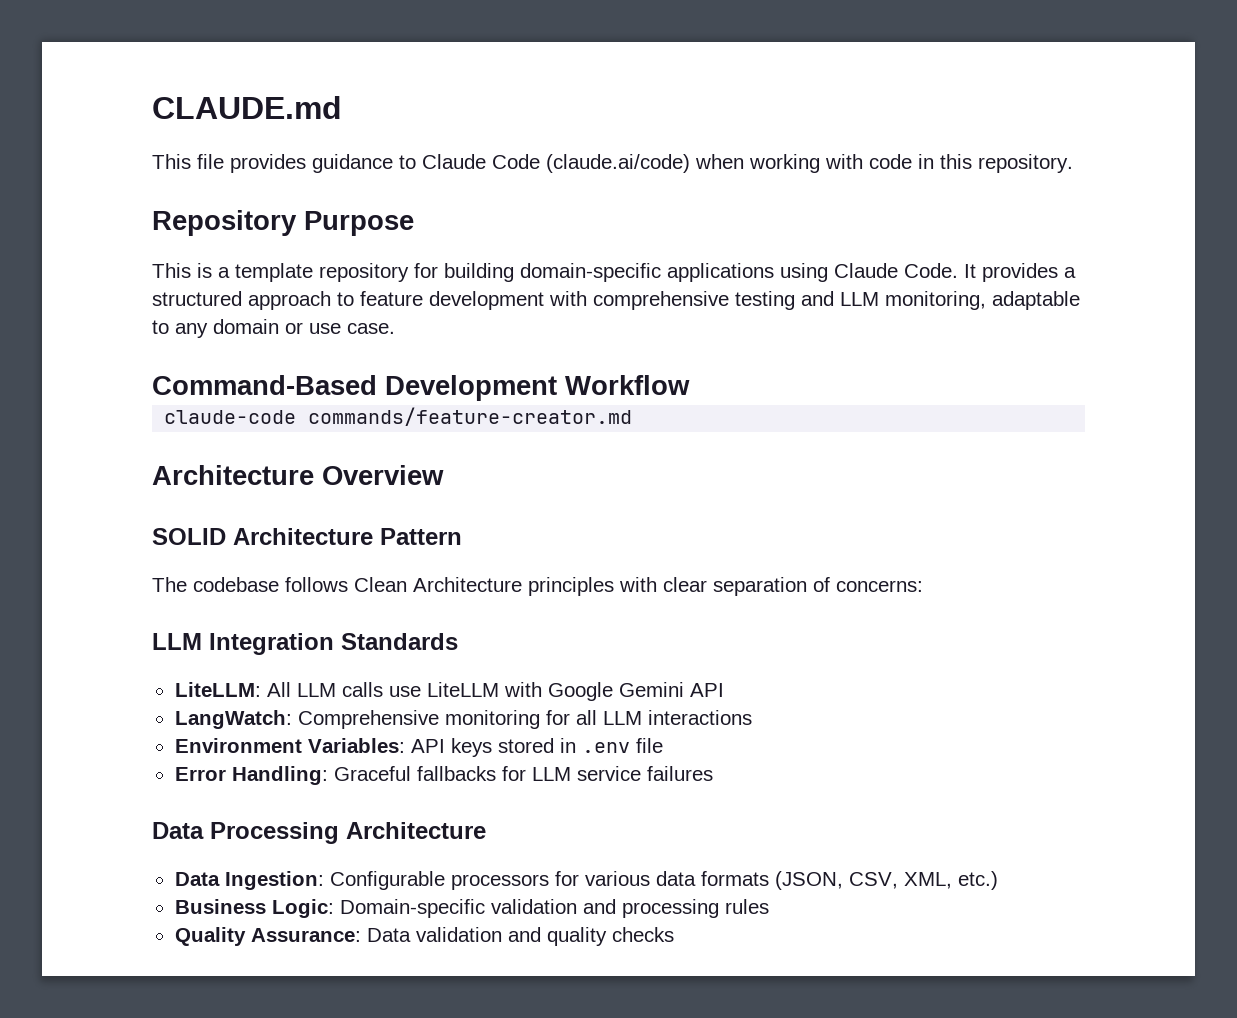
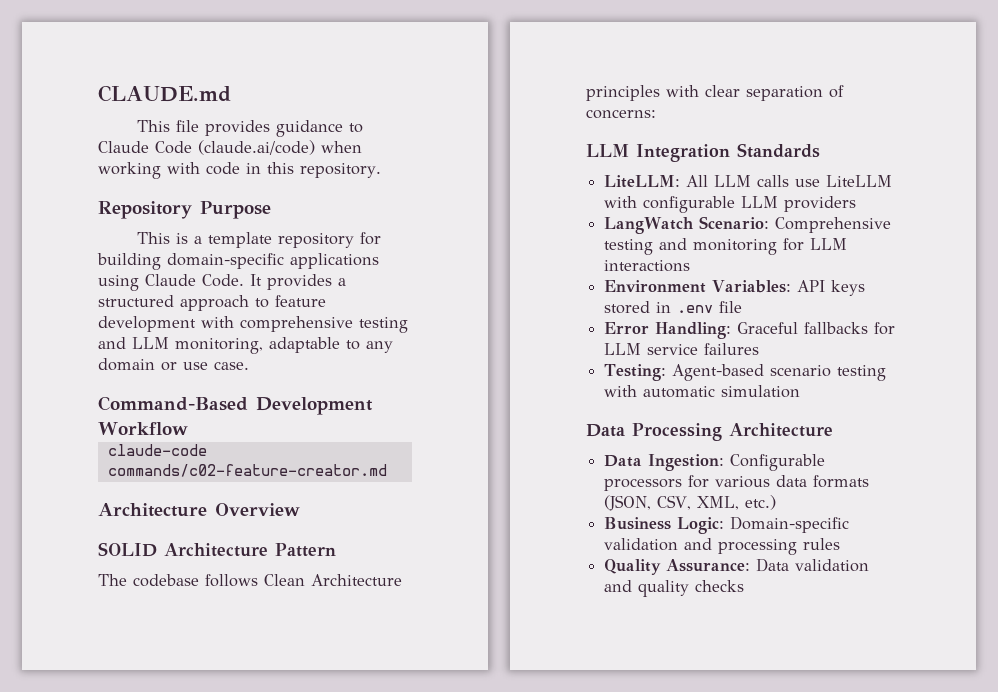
[308,407,633,426] commands/feature-creator.md -> [107,464,387,477] commands/c02-feature-creator.md
[547,682,724,701] [174,710,439,729] Google Gemini API // LangWatch: Comprehensive -> [643,196,857,213] [604,216,892,234] [604,238,688,255] configurable LLM providers // LangWatch Scenario: Comprehensive testing and
[575,710,597,725] all -> (805, 244) none
(713, 773) none -> [604,364,887,381] [604,385,801,398] // Testing: Agent-based scenario testing with automatic simulation

